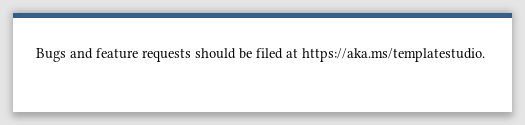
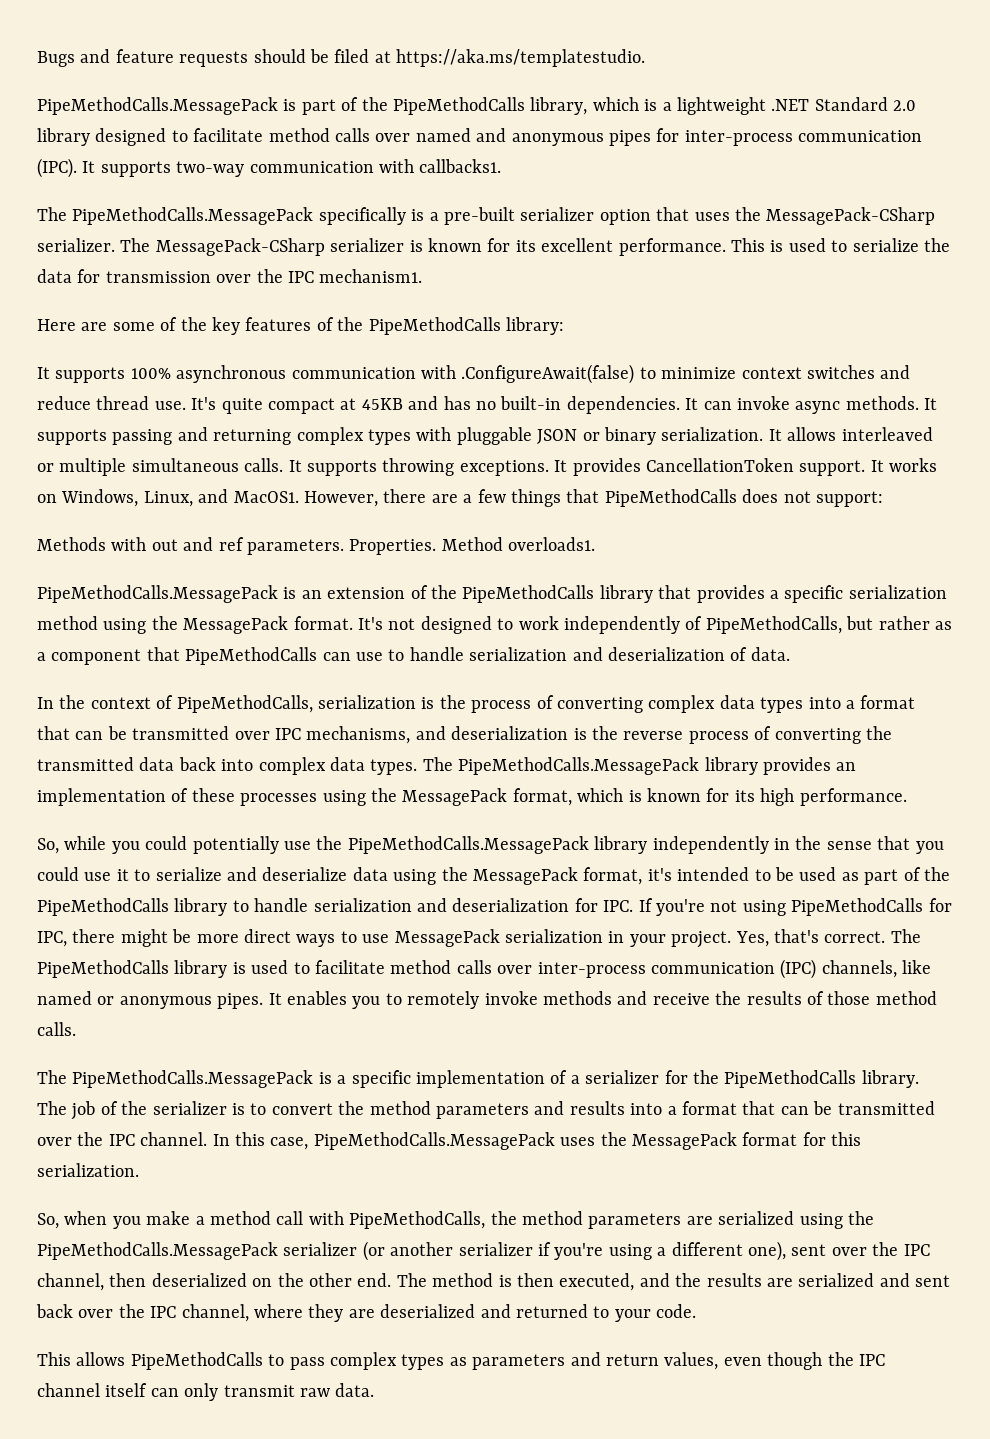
(485, 55) none -> [37,97,917,115] [37,128,923,146] [37,158,502,178] [37,207,936,225] [37,238,950,256] [37,269,423,283] [37,317,564,335] [37,364,911,384] [37,396,938,414] [37,427,933,445] [37,458,938,476] [37,489,883,507] [37,537,596,555] [37,585,947,603] [37,616,952,634] [37,647,790,665] [37,695,916,713] [37,726,892,744] [37,757,857,775] [37,788,907,806] [37,836,944,854] [37,867,950,885] [37,898,952,916] [37,929,921,948] [37,959,932,979] [37,991,937,1009] [37,1022,76,1036] [37,1070,919,1088] [37,1101,935,1120] [37,1132,862,1150] [37,1163,139,1177] [37,1211,874,1229] [37,1241,930,1261] [37,1273,951,1291] [36,1304,697,1322] [37,1352,885,1370] [37,1383,375,1401] // PipeMethodCalls.MessagePack is part of the PipeMethodCalls library, which is a lightweight .NET Standard 2.0 library designed to facilitate method calls over named and anonymous pipes for inter-process communication (IPC). It supports two-way communication with callbacks1. // The PipeMethodCalls.MessagePack specifically is a pre-built serializer option that uses the MessagePack-CSharp serializer. The MessagePack-CSharp serializer is known for its excellent performance. This is used to serialize the data for transmission over the IPC mechanism1. // Here are some of the key features of the PipeMethodCalls library: // It supports 100% asynchronous communication with .ConfigureAwait(false) to minimize context switches and reduce thread use. It's quite compact at 45KB and has no built-in dependencies. It can invoke async methods. It supports passing and returning complex types with pluggable JSON or binary serialization. It allows interleaved or multiple simultaneous calls. It supports throwing exceptions. It provides CancellationToken support. It works on Windows, Linux, and MacOS1. However, there are a few things that PipeMethodCalls does not support: // Methods with out and ref parameters. Properties. Method overloads1. // PipeMethodCalls.MessagePack is an extension of the PipeMethodCalls library that provides a specific serialization method using the MessagePack format. It's not designed to work independently of PipeMethodCalls, but rather as a component that PipeMethodCalls can use to handle serialization and deserialization of data. // In the context of PipeMethodCalls, serialization is the process of converting complex data types into a format that can be transmitted over IPC mechanisms, and deserialization is the reverse process of converting the transmitted data back into complex data types. The PipeMethodCalls.MessagePack library provides an implementation of these processes using the MessagePack format, which is known for its high performance. // So, while you could potentially use the PipeMethodCalls.MessagePack library independently in the sense that you could use it to serialize and deserialize data using the MessagePack format, it's intended to be used as part of the PipeMethodCalls library to handle serialization and deserialization for IPC. If you're not using PipeMethodCalls for IPC, there might be more direct ways to use MessagePack serialization in your project. Yes, that's correct. The PipeMethodCalls library is used to facilitate method calls over inter-process communication (IPC) channels, like named or anonymous pipes. It enables you to remotely invoke methods and receive the results of those method calls. // The PipeMethodCalls.MessagePack is a specific implementation of a serializer for the PipeMethodCalls library. The job of the serializer is to convert the method parameters and results into a format that can be transmitted over the IPC channel. In this case, PipeMethodCalls.MessagePack uses the MessagePack format for this serialization. // So, when you make a method call with PipeMethodCalls, the method parameters are serialized using the PipeMethodCalls.MessagePack serializer (or another serializer if you're using a different one), sent over the IPC channel, then deserialized on the other end. The method is then executed, and the results are serialized and sent back over the IPC channel, where they are deserialized and returned to your code. // This allows PipeMethodCalls to pass complex types as parameters and return values, even though the IPC channel itself can only transmit raw data.

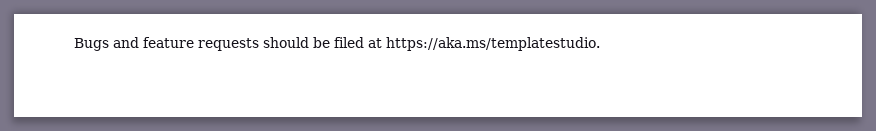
[37,97,917,115] [37,128,923,146] [37,158,502,178] [37,207,936,225] [37,238,950,256] [37,269,423,283] [37,317,564,335] [37,364,911,384] [37,396,938,414] [37,427,933,445] [37,458,938,476] [37,489,883,507] [37,537,596,555] [37,585,947,603] [37,616,952,634] [37,647,790,665] [37,695,916,713] [37,726,892,744] [37,757,857,775] [37,788,907,806] [37,836,944,854] [37,867,950,885] [37,898,952,916] [37,929,921,948] [37,959,932,979] [37,991,937,1009] [37,1022,76,1036] [37,1070,919,1088] [37,1101,935,1120] [37,1132,862,1150] [37,1163,139,1177] [37,1211,874,1229] [37,1241,930,1261] [37,1273,951,1291] [36,1304,697,1322] [37,1352,885,1370] [37,1383,375,1401] // PipeMethodCalls.MessagePack is part of the PipeMethodCalls library, which is a lightweight .NET Standard 2.0 library designed to facilitate method calls over named and anonymous pipes for inter-process communication (IPC). It supports two-way communication with callbacks1. // The PipeMethodCalls.MessagePack specifically is a pre-built serializer option that uses the MessagePack-CSharp serializer. The MessagePack-CSharp serializer is known for its excellent performance. This is used to serialize the data for transmission over the IPC mechanism1. // Here are some of the key features of the PipeMethodCalls library: // It supports 100% asynchronous communication with .ConfigureAwait(false) to minimize context switches and reduce thread use. It's quite compact at 45KB and has no built-in dependencies. It can invoke async methods. It supports passing and returning complex types with pluggable JSON or binary serialization. It allows interleaved or multiple simultaneous calls. It supports throwing exceptions. It provides CancellationToken support. It works on Windows, Linux, and MacOS1. However, there are a few things that PipeMethodCalls does not support: // Methods with out and ref parameters. Properties. Method overloads1. // PipeMethodCalls.MessagePack is an extension of the PipeMethodCalls library that provides a specific serialization method using the MessagePack format. It's not designed to work independently of PipeMethodCalls, but rather as a component that PipeMethodCalls can use to handle serialization and deserialization of data. // In the context of PipeMethodCalls, serialization is the process of converting complex data types into a format that can be transmitted over IPC mechanisms, and deserialization is the reverse process of converting the transmitted data back into complex data types. The PipeMethodCalls.MessagePack library provides an implementation of these processes using the MessagePack format, which is known for its high performance. // So, while you could potentially use the PipeMethodCalls.MessagePack library independently in the sense that you could use it to serialize and deserialize data using the MessagePack format, it's intended to be used as part of the PipeMethodCalls library to handle serialization and deserialization for IPC. If you're not using PipeMethodCalls for IPC, there might be more direct ways to use MessagePack serialization in your project. Yes, that's correct. The PipeMethodCalls library is used to facilitate method calls over inter-process communication (IPC) channels, like named or anonymous pipes. It enables you to remotely invoke methods and receive the results of those method calls. // The PipeMethodCalls.MessagePack is a specific implementation of a serializer for the PipeMethodCalls library. The job of the serializer is to convert the method parameters and results into a format that can be transmitted over the IPC channel. In this case, PipeMethodCalls.MessagePack uses the MessagePack format for this serialization. // So, when you make a method call with PipeMethodCalls, the method parameters are serialized using the PipeMethodCalls.MessagePack serializer (or another serializer if you're using a different one), sent over the IPC channel, then deserialized on the other end. The method is then executed, and the results are serialized and sent back over the IPC channel, where they are deserialized and returned to your code. // This allows PipeMethodCalls to pass complex types as parameters and return values, even though the IPC channel itself can only transmit raw data. -> (600, 44) none

